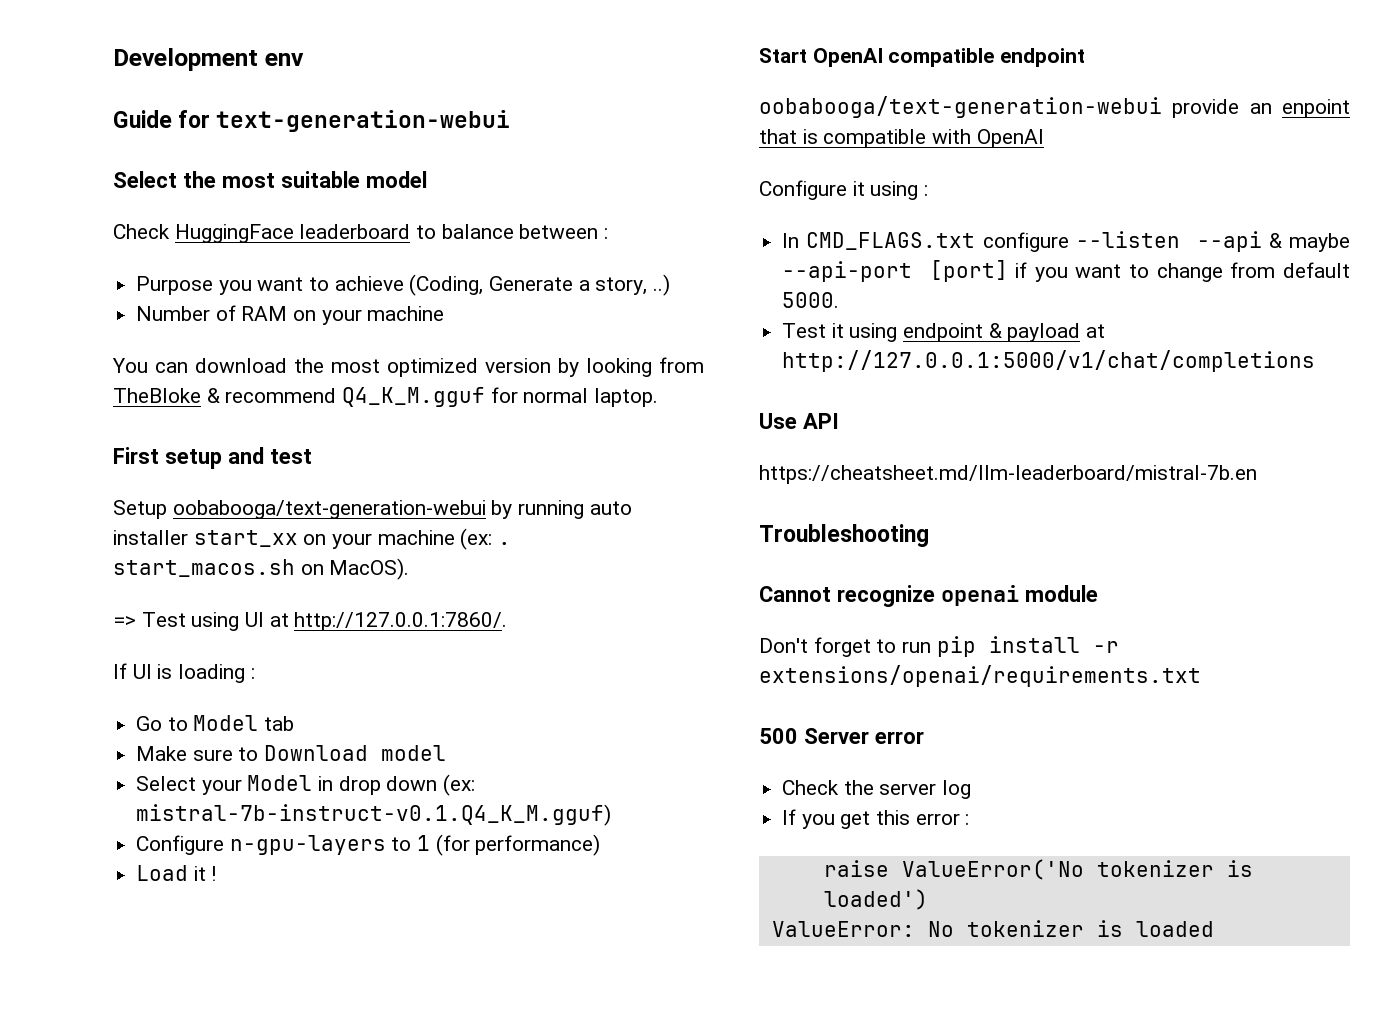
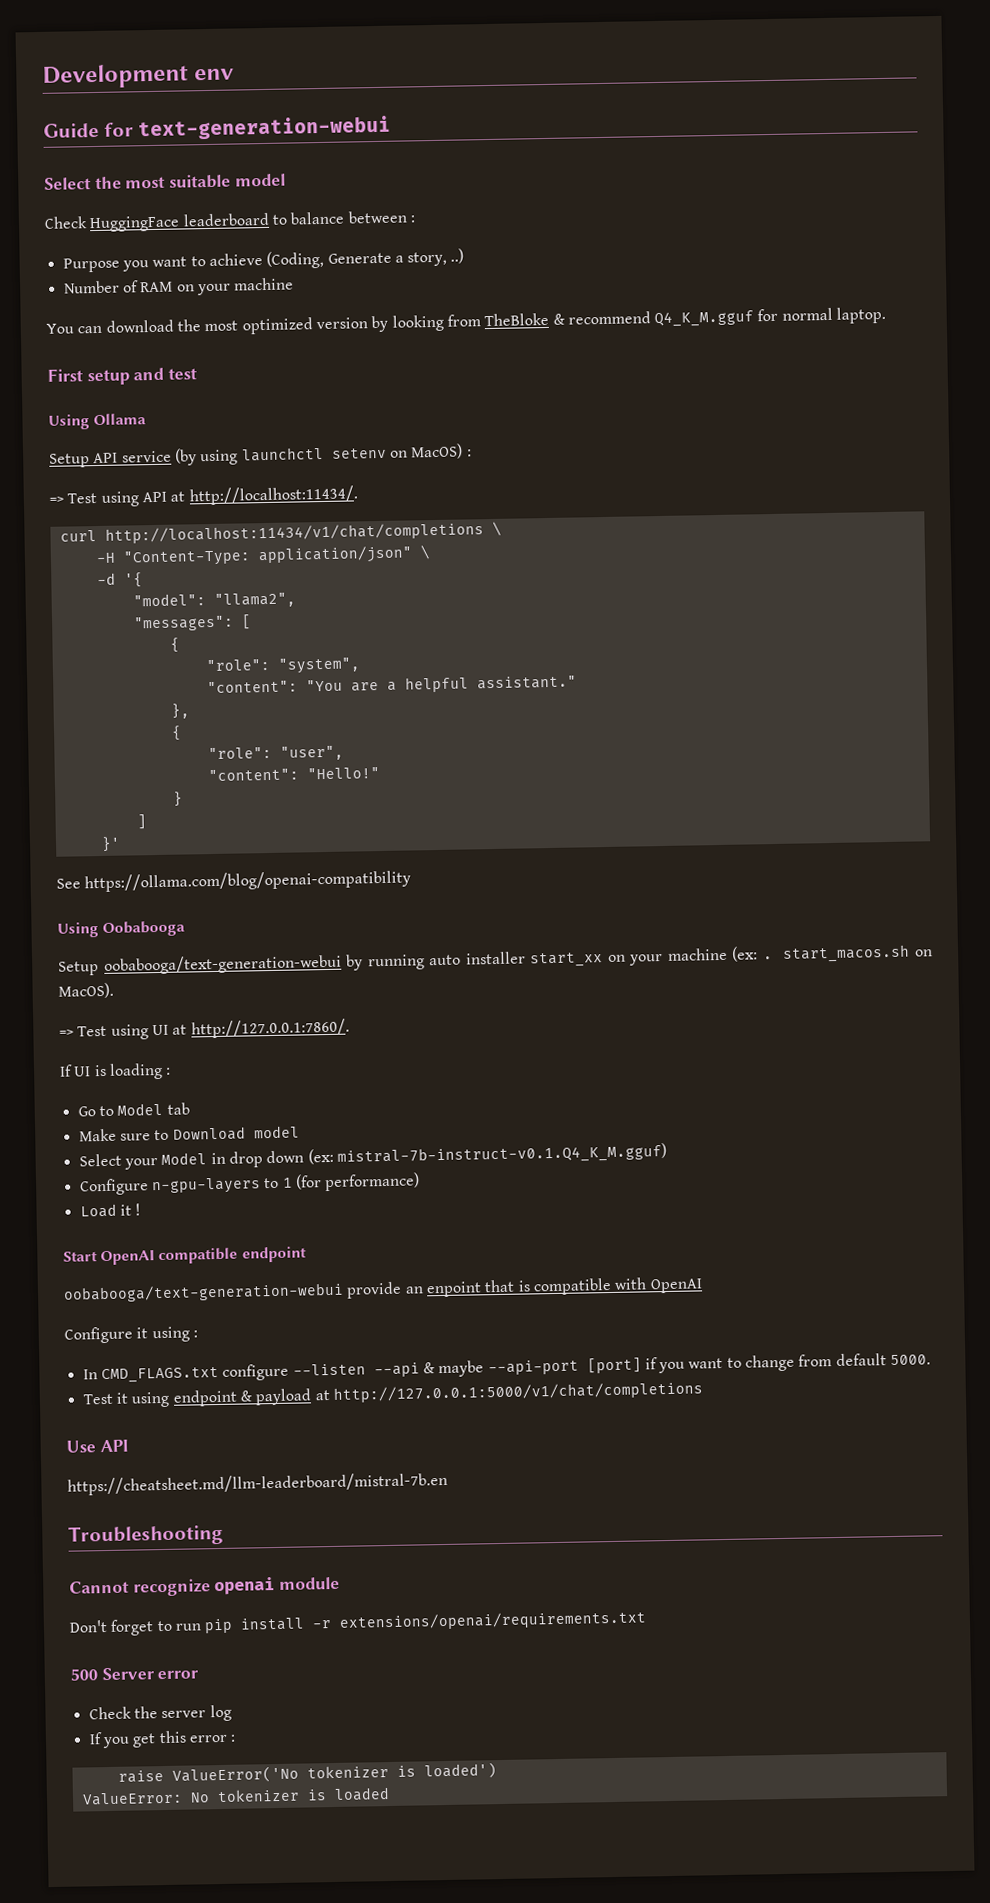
(312, 456) none -> [48,413,147,430] [49,443,472,468] [49,485,358,507] [59,521,502,544] [95,545,431,567] [96,572,143,588] [132,592,296,608] [132,614,252,632] [169,637,180,653] [205,657,361,674] [206,675,577,694] [170,703,190,719] [170,725,182,741] [207,745,344,761] [207,767,380,782] [172,791,183,807] [136,814,147,830] [100,836,121,852] [56,869,412,893] [57,920,186,938] // Using Ollama // Setup API service (by using launchctl setenv on MacOS) : // => Test using API at http://localhost:11434/. // curl http://localhost:11434/v1/chat/completions \ // -H "Content-Type: application/json" \ // -d '{ // "model": "llama2", // "messages": [ // { // "role": "system", // "content": "You are a helpful assistant." // }, // { // "role": "user", // "content": "Hello!" // } // ] // }' // See https://ollama.com/blog/openai-compatibility // Using Oobabooga

